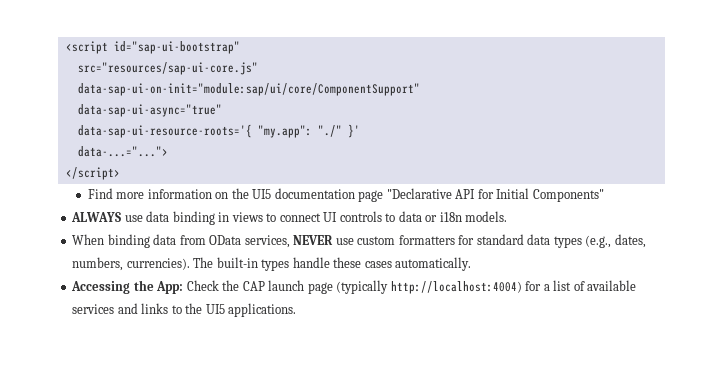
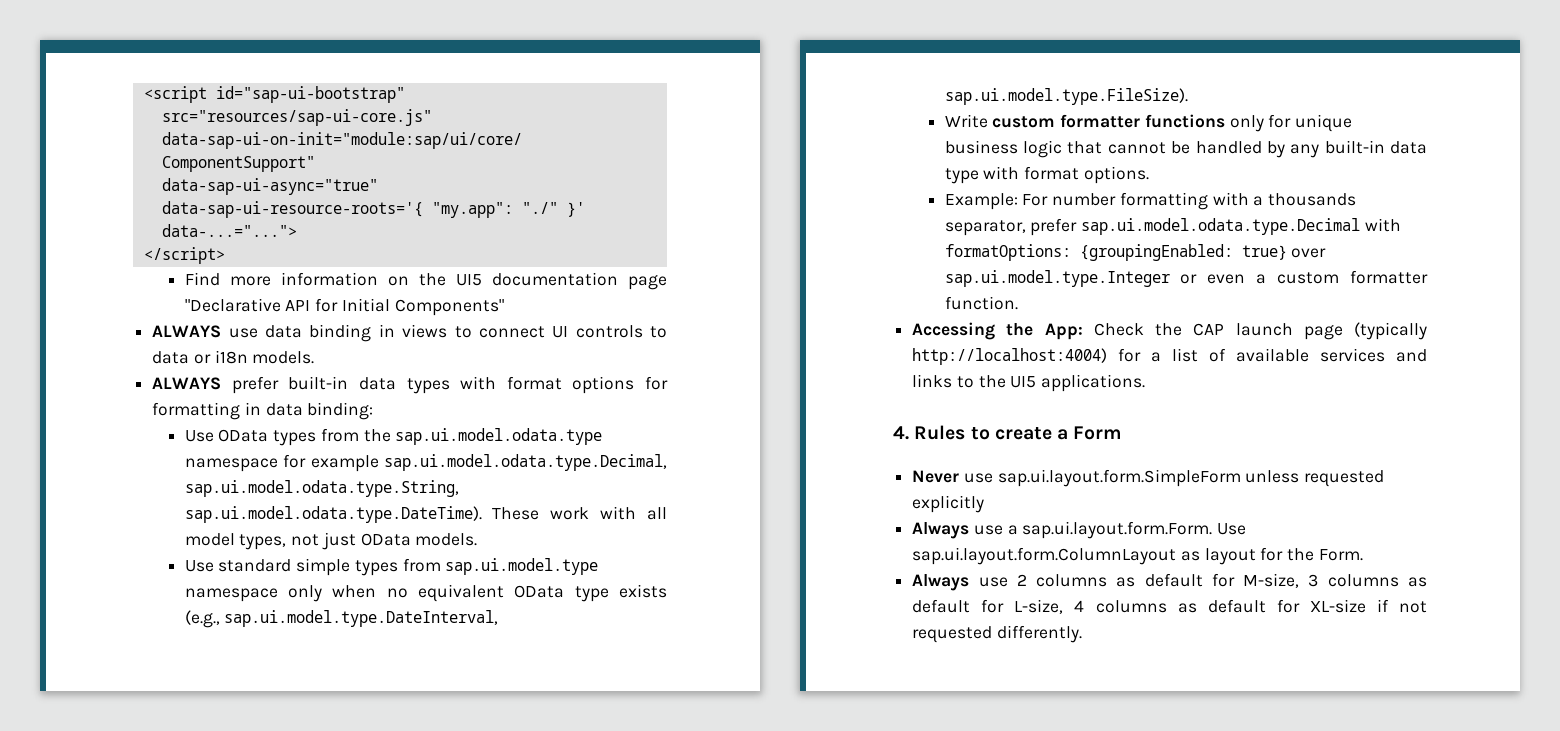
[72,234,646,248] [72,257,472,271] When binding data from OData services, NEVER use custom formatters for standard data types (e.g., dates, numbers, currencies). The built-in types handle these cases automatically. -> [152,376,668,394] [152,402,374,420] [184,428,603,446] [184,454,667,472] [184,480,459,497] [184,506,668,523] [184,532,478,550] [184,558,599,576] [184,584,667,602] [184,610,499,628] [944,88,1188,105] [944,114,1352,132] [944,140,1427,158] [944,166,1149,184] [944,192,1356,210] [944,218,1401,236] [944,244,1327,261] [944,270,1428,287] [944,296,1018,310] ALWAYS prefer built-in data types with format options for formatting in data binding: // Use OData types from the sap.ui.model.odata.type namespace for example sap.ui.model.odata.type.Decimal, sap.ui.model.odata.type.String, sap.ui.model.odata.type.DateTime). These work with all model types, not just OData models. // Use standard simple types from sap.ui.model.type namespace only when no equivalent OData type exists (e.g., sap.ui.model.type.DateInterval, sap.ui.model.type.FileSize). // Write custom formatter functions only for unique business logic that cannot be handled by any built-in data type with format options. // Example: For number formatting with a thousands separator, prefer sap.ui.model.odata.type.Decimal with formatOptions: {groupingEnabled: true} over sap.ui.model.type.Integer or even a custom formatter function.
(297, 310) none -> [893,425,1123,440] [912,469,1385,487] [912,495,985,513] [912,521,1247,539] [912,547,1363,565] [912,573,1427,591] [912,599,1427,614] [912,625,1082,643] // 4. Rules to create a Form // Never use sap.ui.layout.form.SimpleForm unless requested explicitly // Always use a sap.ui.layout.form.Form. Use sap.ui.layout.form.ColumnLayout as layout for the Form. // Always use 2 columns as default for M-size, 3 columns as default for L-size, 4 columns as default for XL-size if not requested differently.

